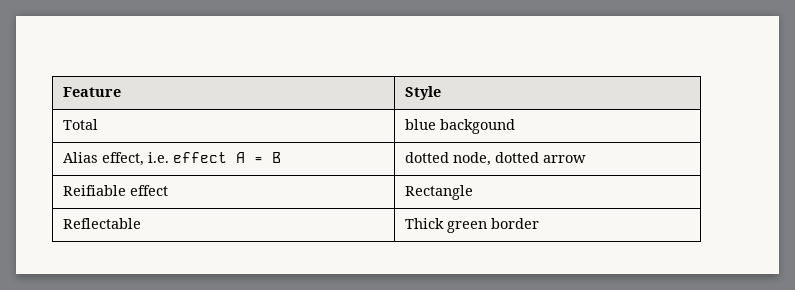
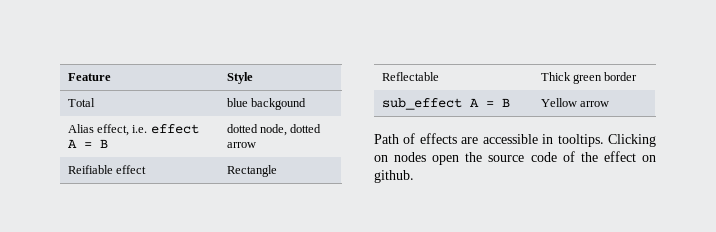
(540, 223) none -> [381,98,510,110] [540,98,609,107] [374,133,656,147] [374,151,656,165] [374,170,414,183] // sub_effect A = B | Yellow arrow // Path of effects are accessible in tooltips. Clicking on nodes open the source code of the effect on github.

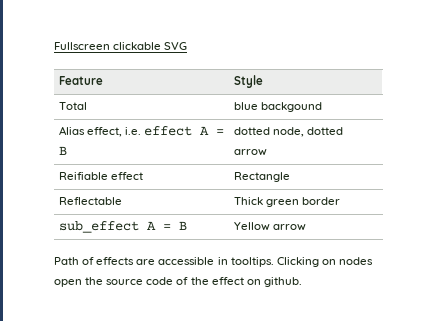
(67, 77) none -> [54,42,188,50] Fullscreen clickable SVG //

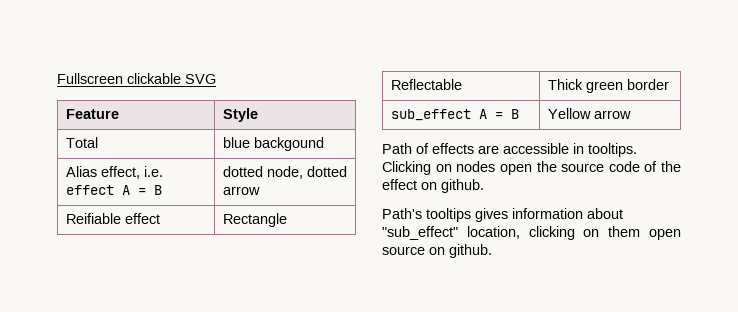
(302, 282) none -> [382,208,623,222] [382,226,681,240] [382,244,492,258] // Path's tooltips gives information about "sub_effect" location, clicking on them open source on github.

